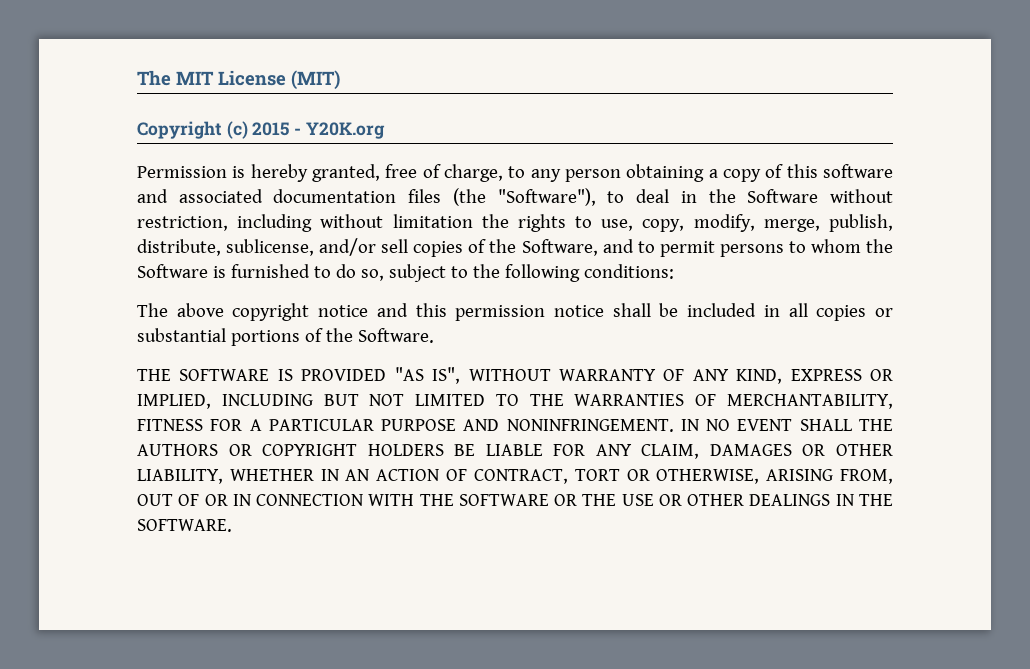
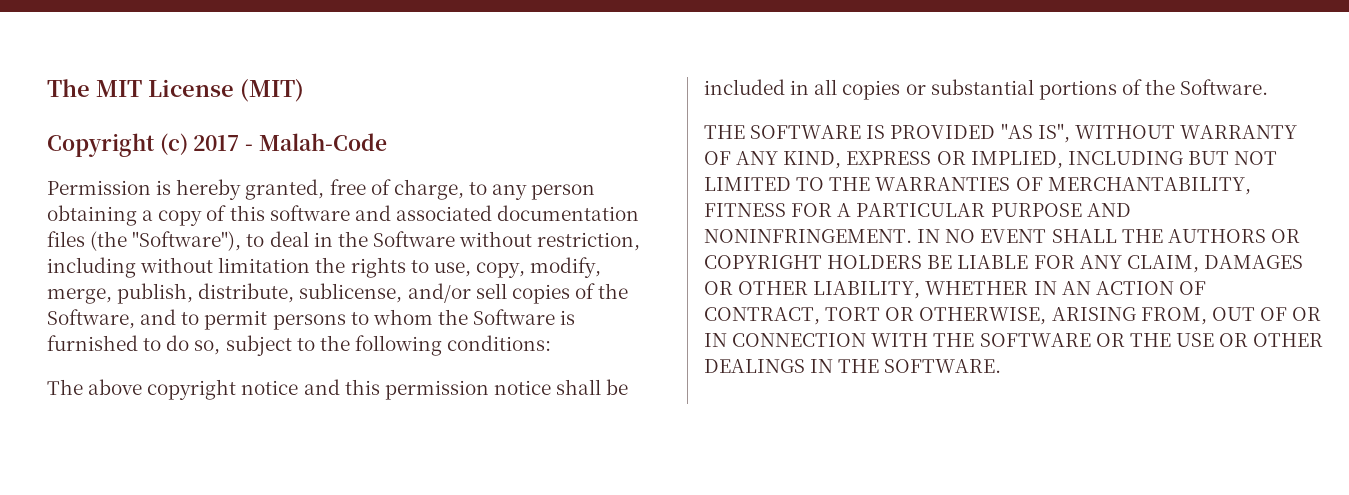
[252,122,385,139] 2015 - Y20K.org -> [193,133,387,151] 2017 - Malah-Code

